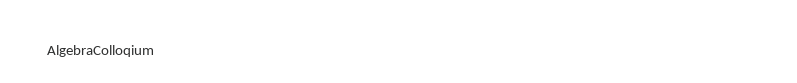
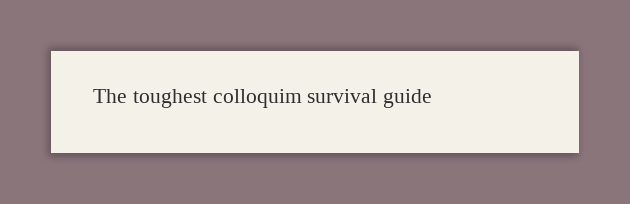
[47,45,154,57] AlgebraColloqium -> [93,89,433,108] The toughest colloquim survival guide

